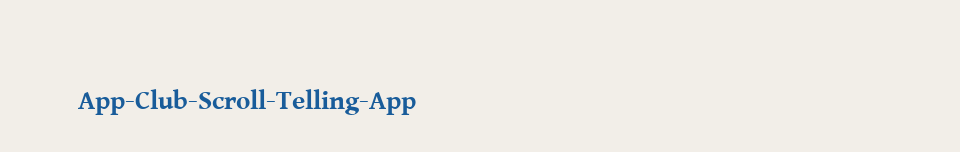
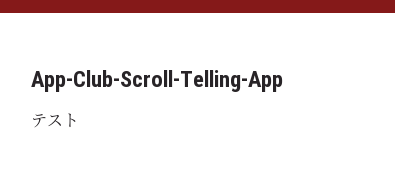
(416, 102) none -> [31,113,79,128] // テスト

